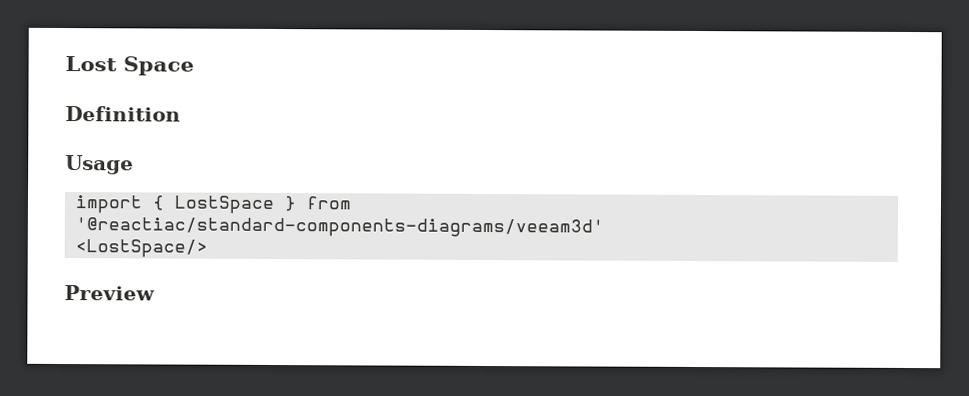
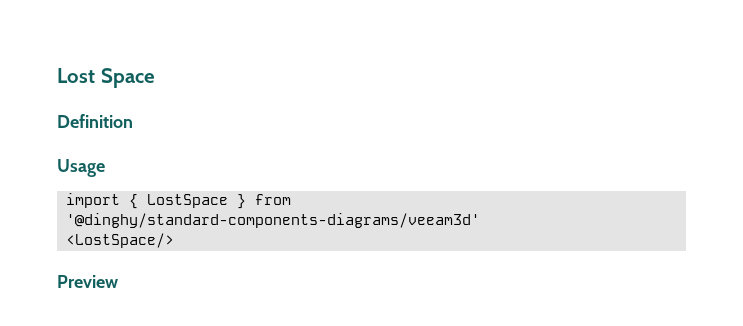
[74,217,604,238] '@reactiac/standard-components-diagrams/veeam3d' -> [65,213,480,228] '@dinghy/standard-components-diagrams/veeam3d'

